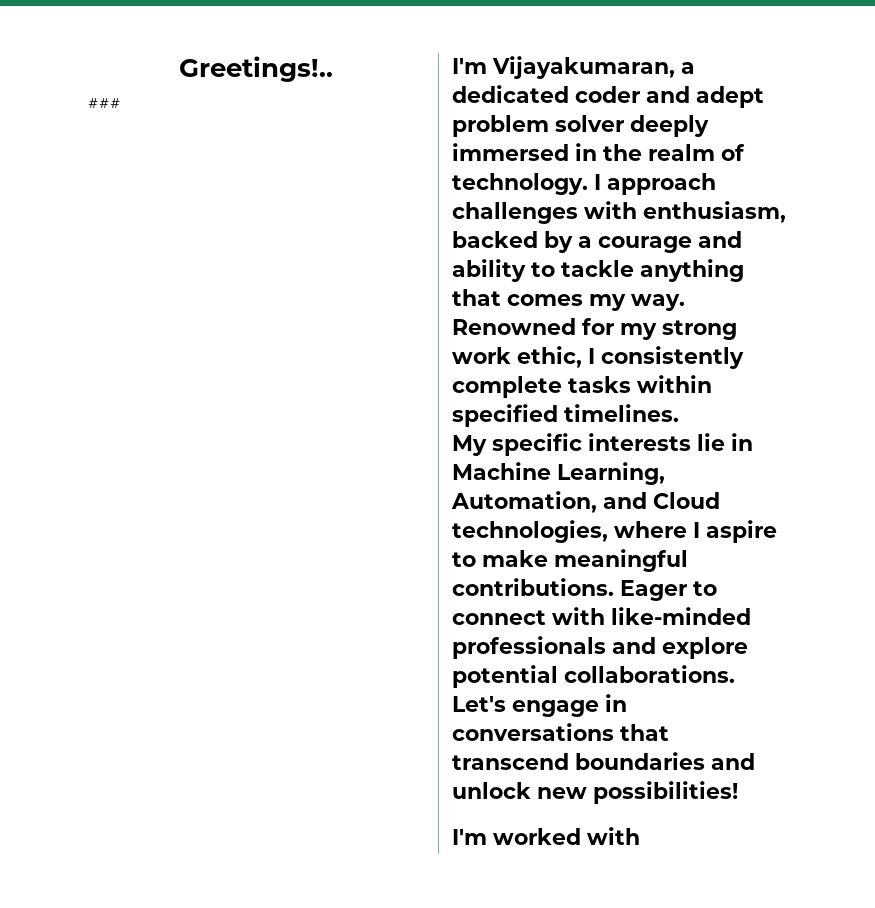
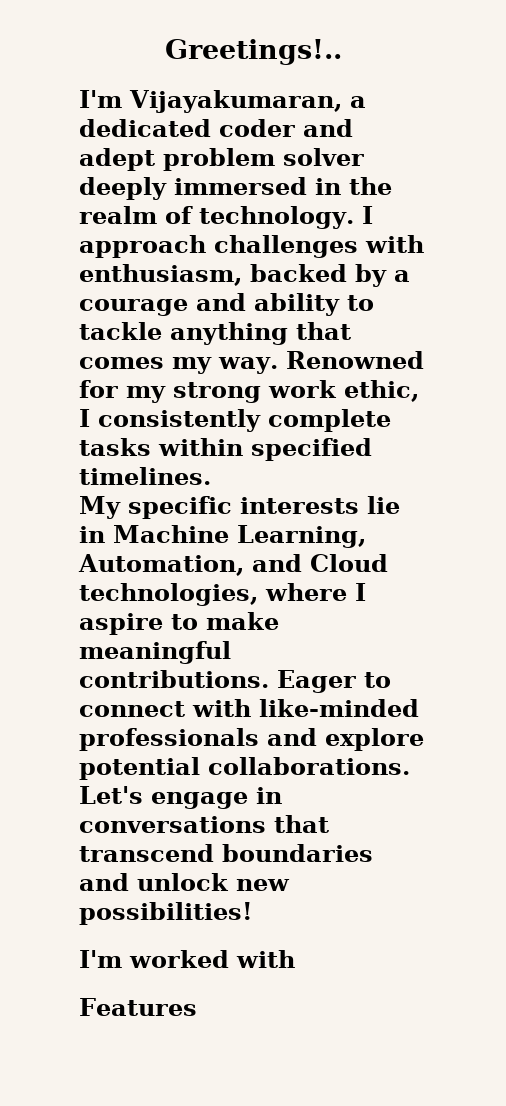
[88,98,121,108] // ### -> (342, 52) none
(640, 836) none -> [79,998,197,1016] // Features

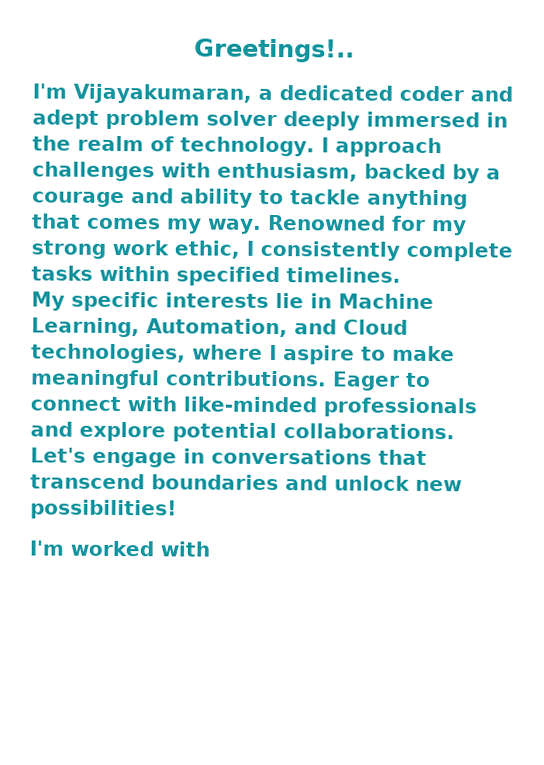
[79,998,197,1016] // Features -> (210, 549) none

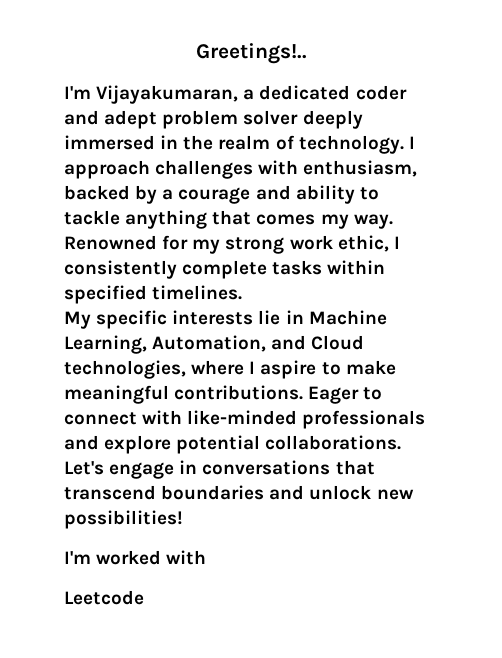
(210, 549) none -> [64,590,144,605] // Leetcode

